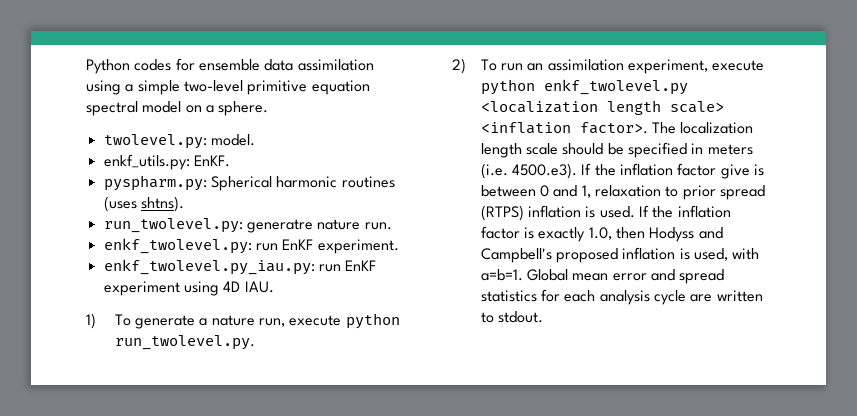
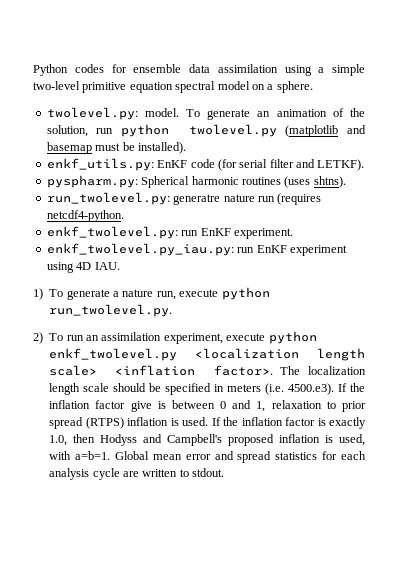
[103,154,230,170] // enkf_utils.py: EnKF. -> [186,108,365,120] [46,124,366,137] [46,142,186,154] [46,158,365,171] To generate an animation of the solution, run python twolevel.py (matplotlib and basemap must be installed). // enkf_utils.py: EnKF code (for serial filter and LETKF).
[364,222,392,230] run. -> [257,193,322,205] [46,210,124,222] run (requires netcdf4-python.

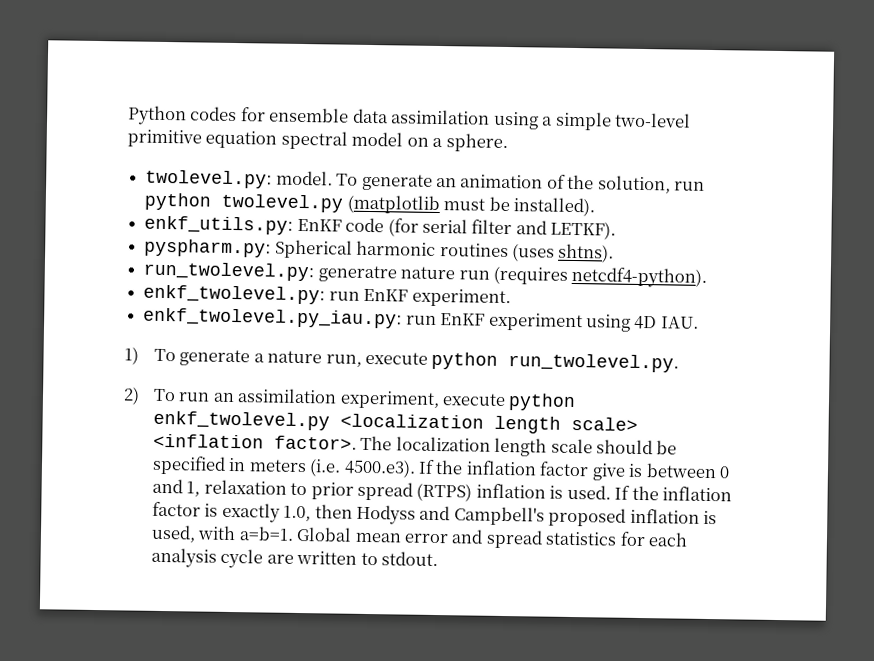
[347,125,366,134] [46,142,92,154] and basemap -> (440, 204) none
[46,210,124,222] netcdf4-python. -> [571,266,708,288] netcdf4-python).

